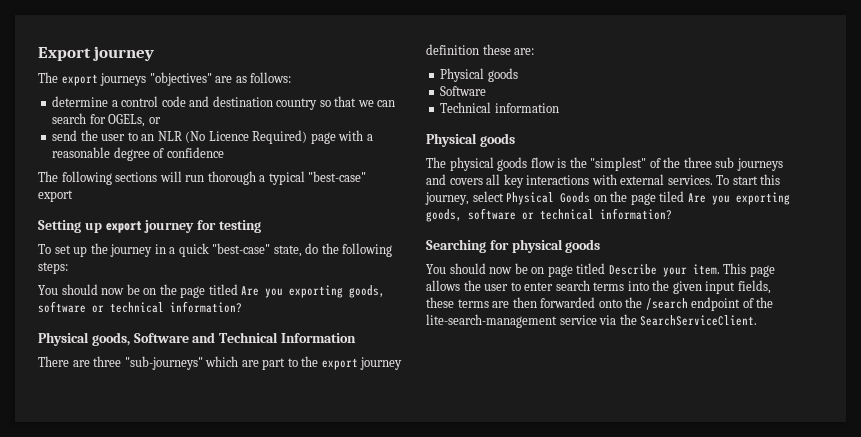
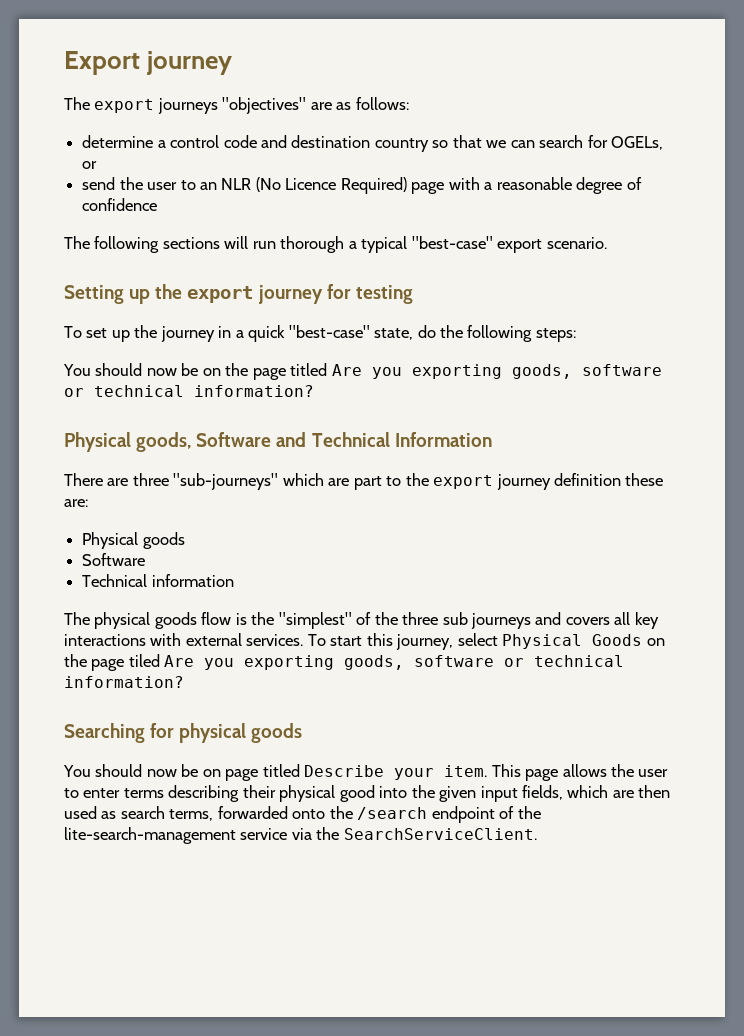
(73, 196) none -> [546,237,607,249] scenario.
(102, 227) none -> [155,284,183,299] the
[426,133,515,147] // Physical goods -> (234, 580) none
[555,280,625,291] search terms -> [123,785,375,802] terms describing their physical good
[426,297,537,308] these terms are then -> [567,785,671,798] [64,806,214,821] which are then used as search terms,

